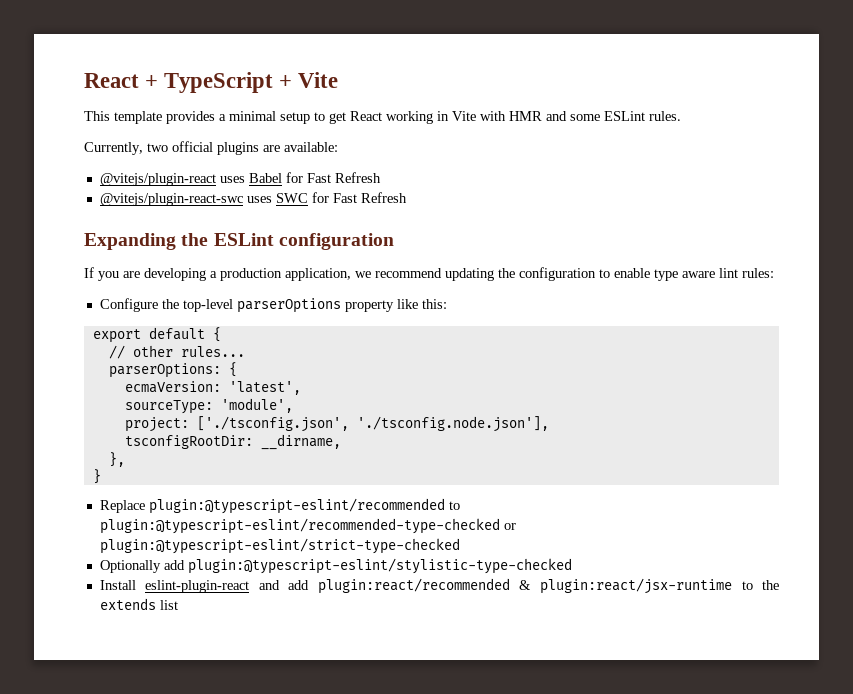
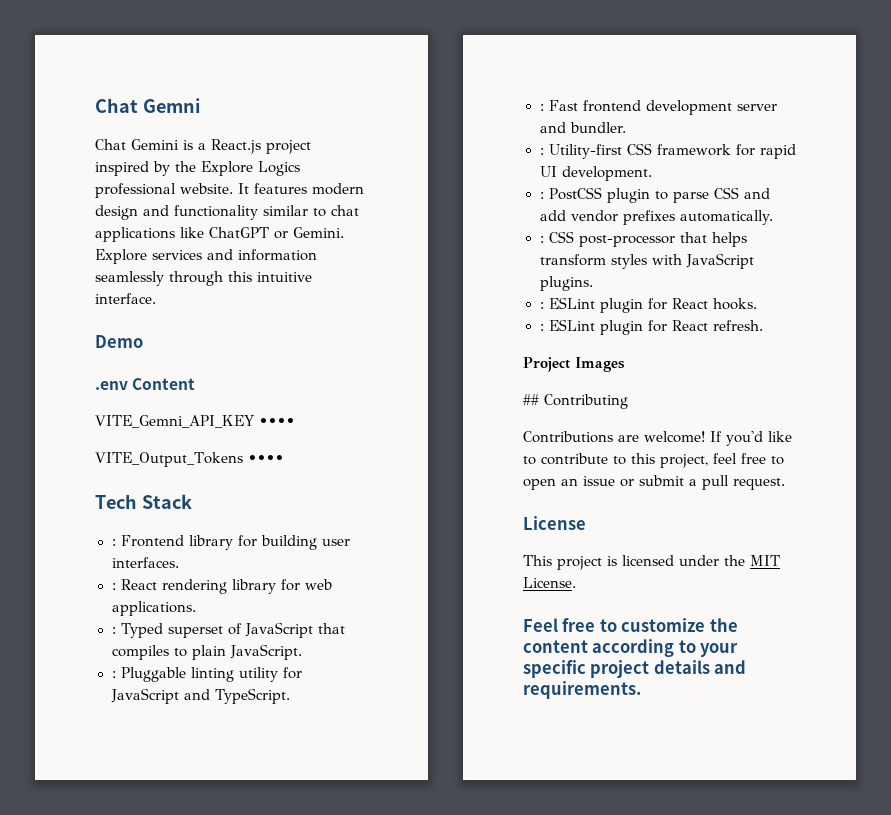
[84,72,339,93] [84,111,681,124] [84,141,338,155] [99,172,381,186] [99,192,407,206] [84,233,394,250] [84,267,774,281] [99,298,447,313] [92,327,221,343] [108,345,245,359] [108,362,237,378] [124,381,301,395] [124,398,293,414] [124,416,549,432] [124,434,341,450] [108,452,125,467] [92,469,101,484] [99,498,460,514] [99,518,516,534] [99,538,460,554] [99,558,572,574] [99,578,780,594] [99,598,178,610] React + TypeScript + Vite // This template provides a minimal setup to get React working in Vite with HMR and some ESLint rules. // Currently, two official plugins are available: // @vitejs/plugin-react uses Babel for Fast Refresh // @vitejs/plugin-react-swc uses SWC for Fast Refresh // Expanding the ESLint configuration // If you are developing a production application, we recommend updating the configuration to enable type aware lint rules: // Configure the top-level parserOptions property like this: // export default { // // other rules... // parserOptions: { // ecmaVersion: 'latest', // sourceType: 'module', // project: ['./tsconfig.json', './tsconfig.node.json'], // tsconfigRootDir: __dirname, // }, // } // Replace plugin:@typescript-eslint/recommended to plugin:@typescript-eslint/recommended-type-checked or plugin:@typescript-eslint/strict-type-checked // Optionally add plugin:@typescript-eslint/stylistic-type-checked // Install eslint-plugin-react and add plugin:react/recommended & plugin:react/jsx-runtime to the extends list -> [95,98,200,113] [95,139,311,154] [95,161,300,176] [95,183,364,198] [95,205,359,220] [95,227,344,242] [95,249,317,264] [95,271,312,286] [95,293,156,304] [95,335,143,348] [95,378,196,390] [95,415,295,428] [95,452,284,467] [95,494,192,509] [111,535,350,550] [111,557,179,568] [111,579,332,594] [111,601,196,616] [111,622,346,638] [111,644,302,660] [111,667,302,682] [110,688,291,704] [539,100,777,115] [539,122,627,133] [539,143,796,159] [539,166,652,181] [539,187,770,203] [539,210,774,225] [539,231,747,247] [539,253,754,269] [539,276,593,291] [539,297,757,313] [539,319,763,335] [523,357,625,372] [523,394,628,409] [523,431,792,446] [523,453,784,468] [523,475,785,490] [523,516,586,530] [523,555,780,570] [523,577,576,588] [523,618,738,632] [523,639,739,657] [523,660,747,678] [523,681,641,699] Chat Gemni // Chat Gemini is a React.js project inspired by the Explore Logics professional website. It features modern design and functionality similar to chat applications like ChatGPT or Gemini. Explore services and information seamlessly through this intuitive interface. // Demo // .env Content // VITE_Gemni_API_KEY •••• // VITE_Output_Tokens •••• // Tech Stack // : Frontend library for building user interfaces. // : React rendering library for web applications. // : Typed superset of JavaScript that compiles to plain JavaScript. // : Pluggable linting utility for JavaScript and TypeScript. // : Fast frontend development server and bundler. // : Utility-first CSS framework for rapid UI development. // : PostCSS plugin to parse CSS and add vendor prefixes automatically. // : CSS post-processor that helps transform styles with JavaScript plugins. // : ESLint plugin for React hooks. // : ESLint plugin for React refresh. // Project Images // ## Contributing // Contributions are welcome! If you'd like to contribute to this project, feel free to open an issue or submit a pull request. // License // This project is licensed under the MIT License. // Feel free to customize the content according to your specific project details and requirements.

